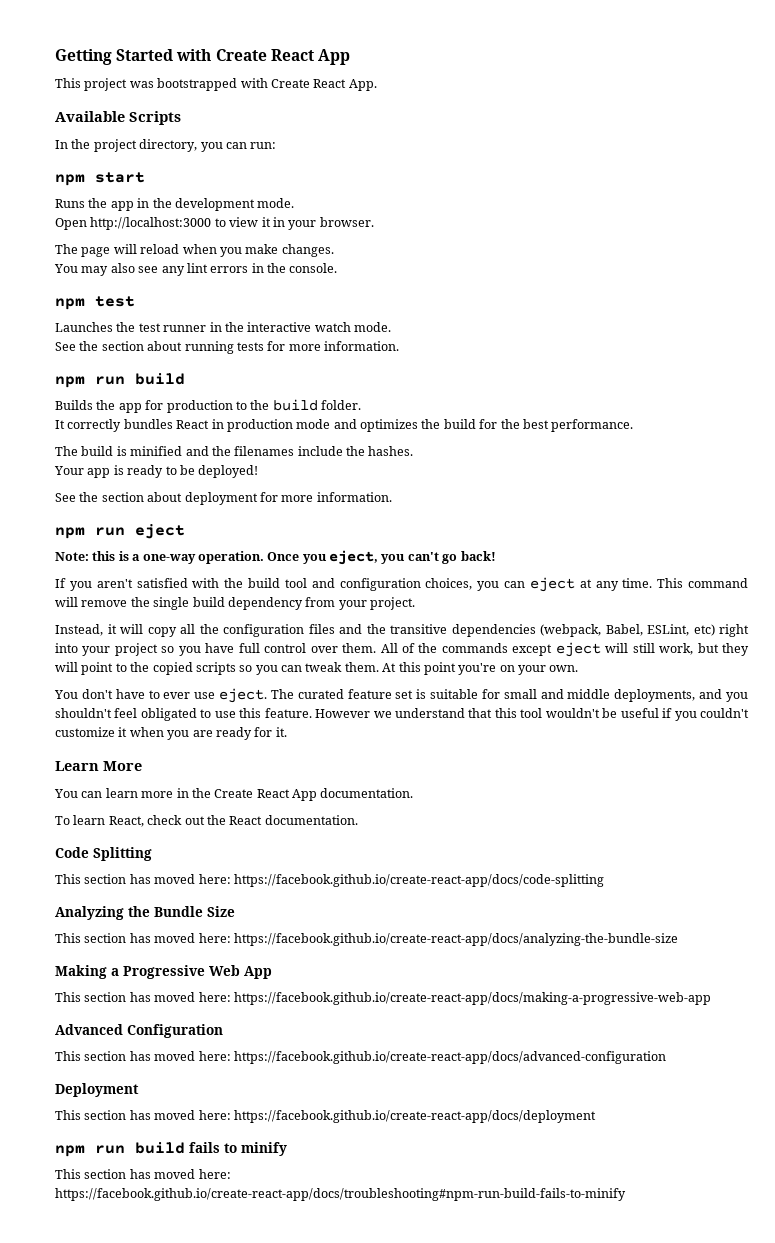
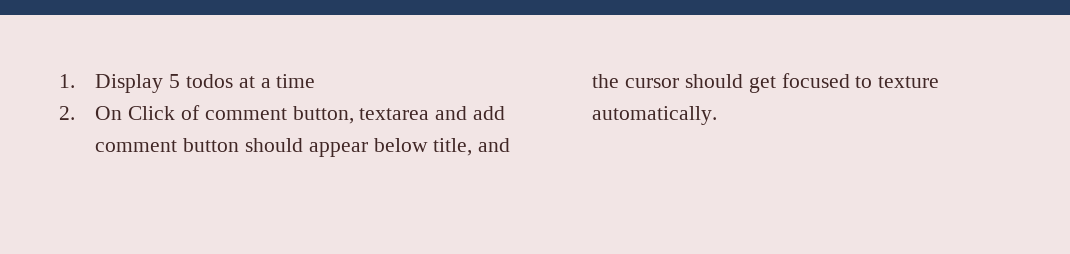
[55,49,350,65] [55,78,377,91] [55,111,181,125] [55,139,277,152] [55,172,145,186] [55,198,295,211] [55,217,374,230] [55,244,334,257] [54,263,338,276] [55,296,135,310] [55,322,391,332] [55,341,399,354] [55,373,185,388] [55,399,361,413] [55,419,634,432] [55,446,414,456] [54,465,259,478] [55,492,392,505] [55,524,185,539] [55,550,496,565] [55,577,749,592] [55,597,415,610] [55,624,749,637] [55,642,750,657] [55,662,579,675] [54,688,749,703] [55,708,750,721] [55,727,287,740] [55,761,142,771] [54,788,414,801] [55,815,358,827] [55,847,152,861] [55,874,604,887] [55,906,235,920] [55,933,678,946] [55,965,272,979] [55,992,711,1005] [55,1024,223,1038] [55,1051,666,1064] [55,1083,139,1097] [55,1110,596,1123] [55,1142,287,1157] [55,1169,231,1179] [55,1188,626,1201] Getting Started with Create React App // This project was bootstrapped with Create React App. // Available Scripts // In the project directory, you can run: // npm start // Runs the app in the development mode. // Open http://localhost:3000 to view it in your browser. // The page will reload when you make changes. // You may also see any lint errors in the console. // npm test // Launches the test runner in the interactive watch mode. // See the section about running tests for more information. // npm run build // Builds the app for production to the build folder. // It correctly bundles React in production mode and optimizes the build for the best performance. // The build is minified and the filenames include the hashes. // Your app is ready to be deployed! // See the section about deployment for more information. // npm run eject // Note: this is a one-way operation. Once you eject, you can't go back! // If you aren't satisfied with the build tool and configuration choices, you can eject at any time. This command will remove the single build dependency from your project. // Instead, it will copy all the configuration files and the transitive dependencies (webpack, Babel, ESLint, etc) right into your project so you have full control over them. All of the commands except eject will still work, but they will point to the copied scripts so you can tweak them. At this point you're on your own. // You don't have to ever use eject. The curated feature set is suitable for small and middle deployments, and you shouldn't feel obligated to use this feature. However we understand that this tool wouldn't be useful if you couldn't customize it when you are ready for it. // Learn More // You can learn more in the Create React App documentation. // To learn React, check out the React documentation. // Code Splitting // This section has moved here: https://facebook.github.io/create-react-app/docs/code-splitting // Analyzing the Bundle Size // This section has moved here: https://facebook.github.io/create-react-app/docs/analyzing-the-bundle-size // Making a Progressive Web App // This section has moved here: https://facebook.github.io/create-react-app/docs/making-a-progressive-web-app // Advanced Configuration // This section has moved here: https://facebook.github.io/create-react-app/docs/advanced-configuration // Deployment // This section has moved here: https://facebook.github.io/create-react-app/docs/deployment // npm run build fails to minify // This section has moved here: https://facebook.github.io/create-react-app/docs/troubleshooting#npm-run-build-fails-to-minify -> [59,74,316,93] [59,105,506,124] [95,138,511,157] [592,73,940,93] [592,106,718,125] 1. Display 5 todos at a time // 2. On Click of comment button, textarea and add comment button should appear below title, and the cursor should get focused to texture automatically.

